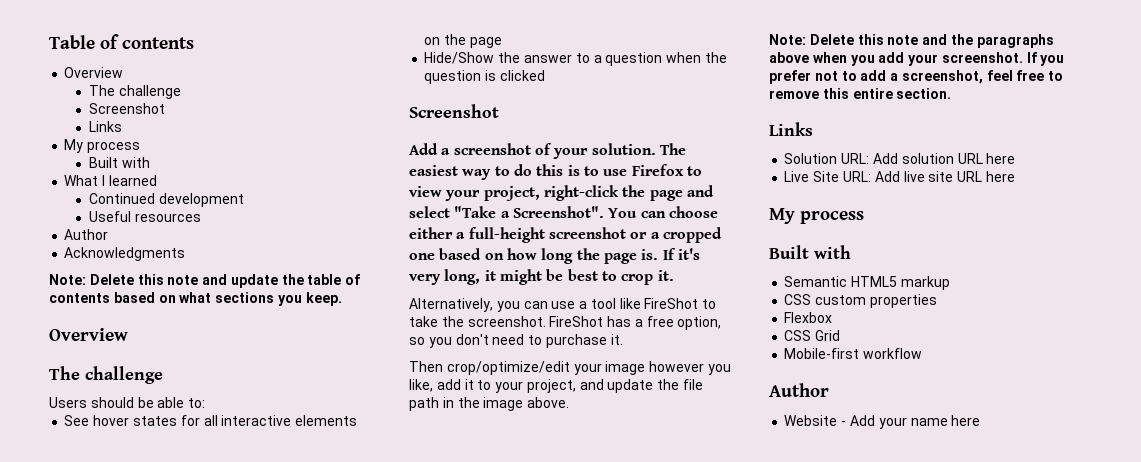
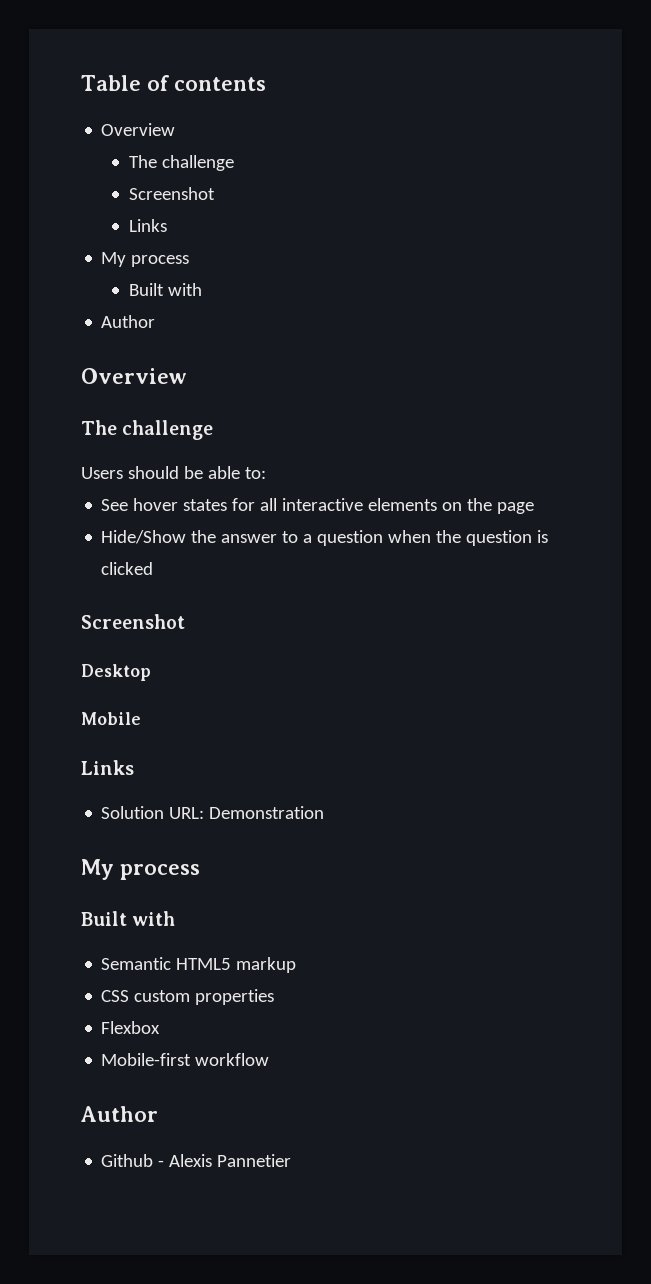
[64,175,157,186] [89,193,244,207] [89,211,201,222] [64,229,109,240] [64,247,186,261] [49,274,361,288] [49,292,342,306] What I learned // Continued development // Useful resources // Author // Acknowledgments // Note: Delete this note and update the table of contents based on what sections you keep. -> [101,315,156,328] Author
[409,143,686,159] [409,164,702,180] [409,185,714,201] [409,206,718,218] [409,227,722,243] [409,248,700,264] [409,269,674,285] [409,298,717,312] [409,316,722,330] [409,334,623,348] [409,361,731,375] [409,379,704,393] [409,397,570,411] [769,34,1054,48] [769,52,1065,66] [769,70,1064,84] [769,88,952,99] [769,122,813,136] [784,153,1016,164] [784,171,1015,182] Add a screenshot of your solution. The easiest way to do this is to use Firefox to view your project, right-click the page and select "Take a Screenshot". You can choose either a full-height screenshot or a cropped one based on how long the page is. If it's very long, it might be best to crop it. // Alternatively, you can use a tool like FireShot to take the screenshot. FireShot has a free option, so you don't need to purchase it. // Then crop/optimize/edit your image however you like, add it to your project, and update the file path in the image above. // Note: Delete this note and the paragraphs above when you add your screenshot. If you prefer not to add a screenshot, feel free to remove this entire section. // Links // Solution URL: Add solution URL here // Live Site URL: Add live site URL here -> [81,664,151,681] [81,712,141,725] [81,760,134,775] [101,806,325,819] Desktop // Mobile // Links // Solution URL: Demonstration
[784,330,841,341] // CSS Grid -> (161, 1027) none
[784,415,981,429] Website - Add your name here -> [101,1154,292,1167] Github - Alexis Pannetier

